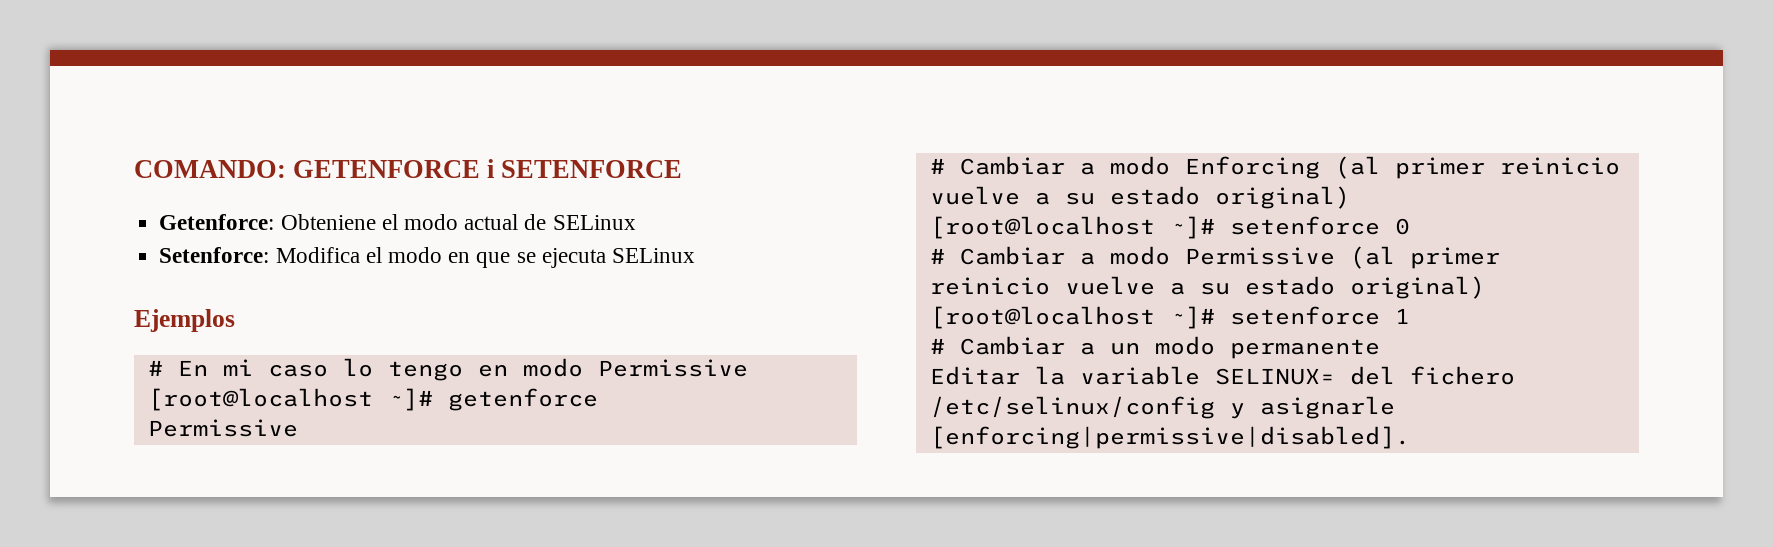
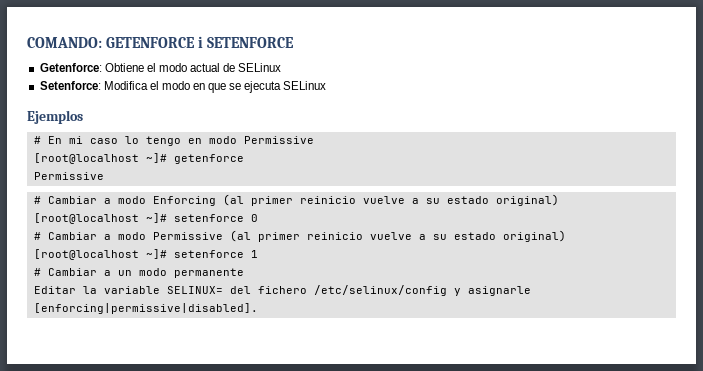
[280,214,376,230] Obteniene -> [104,63,144,72] Obtiene

